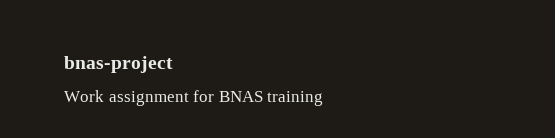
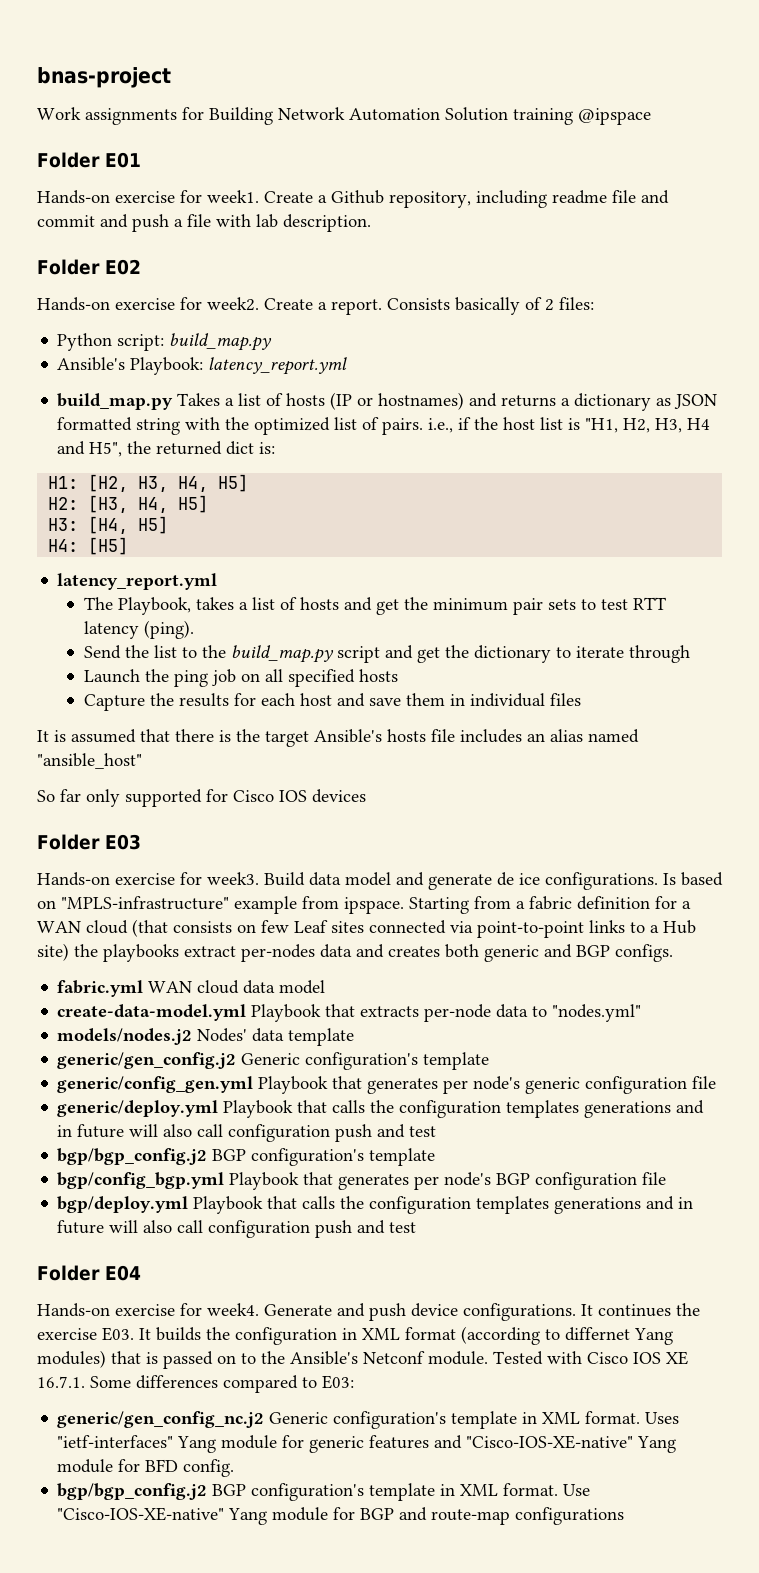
[108,90,324,106] assignment for BNAS training -> [85,107,651,125] [37,152,141,168] [37,190,669,208] [37,214,371,232] [37,259,141,275] [37,297,594,315] [57,333,273,351] [57,357,348,375] [57,392,718,411] [57,417,711,435] [57,441,276,457] [48,474,249,492] [48,495,209,513] [48,516,169,534] [48,537,129,555] [57,573,218,590] [83,597,666,615] [83,620,194,639] [83,645,690,663] [83,669,398,687] [83,693,581,711] [37,729,639,747] [37,753,142,769] [37,789,366,807] [37,834,141,850] [37,872,723,890] [37,896,691,914] [37,919,696,938] [37,943,673,962] [57,980,326,997] [57,1004,642,1022] [57,1028,355,1046] [57,1052,490,1070] [57,1076,717,1094] [57,1100,705,1118] [57,1124,437,1142] [57,1148,436,1166] [57,1172,667,1190] [57,1196,694,1214] [57,1220,417,1238] [37,1265,141,1281] [37,1303,700,1321] [37,1326,673,1345] [37,1350,688,1369] [37,1375,354,1393] [57,1411,680,1429] [57,1435,677,1453] [57,1459,235,1477] [57,1483,591,1501] [57,1507,625,1525] assignments for Building Network Automation Solution training @ipspace // Folder E01 // Hands-on exercise for week1. Create a Github repository, including readme file and commit and push a file with lab description. // Folder E02 // Hands-on exercise for week2. Create a report. Consists basically of 2 files: // Python script: build_map.py // Ansible's Playbook: latency_report.yml // build_map.py Takes a list of hosts (IP or hostnames) and returns a dictionary as JSON formatted string with the optimized list of pairs. i.e., if the host list is "H1, H2, H3, H4 and H5", the returned dict is: // H1: [H2, H3, H4, H5] // H2: [H3, H4, H5] // H3: [H4, H5] // H4: [H5] // latency_report.yml // The Playbook, takes a list of hosts and get the minimum pair sets to test RTT latency (ping). // Send the list to the build_map.py script and get the dictionary to iterate through // Launch the ping job on all specified hosts // Capture the results for each host and save them in individual files // It is assumed that there is the target Ansible's hosts file includes an alias named "ansible_host" // So far only supported for Cisco IOS devices // Folder E03 // Hands-on exercise for week3. Build data model and generate de ice configurations. Is based on "MPLS-infrastructure" example from ipspace. Starting from a fabric definition for a WAN cloud (that consists on few Leaf sites connected via point-to-point links to a Hub site) the playbooks extract per-nodes data and creates both generic and BGP configs. // fabric.yml WAN cloud data model // create-data-model.yml Playbook that extracts per-node data to "nodes.yml" // models/nodes.j2 Nodes' data template // generic/gen_config.j2 Generic configuration's template // generic/config_gen.yml Playbook that generates per node's generic configuration file // generic/deploy.yml Playbook that calls the configuration templates generations and in future will also call configuration push and test // bgp/bgp_config.j2 BGP configuration's template // bgp/config_bgp.yml Playbook that generates per node's BGP configuration file // bgp/deploy.yml Playbook that calls the configuration templates generations and in future will also call configuration push and test // Folder E04 // Hands-on exercise for week4. Generate and push device configurations. It continues the exercise E03. It builds the configuration in XML format (according to differnet Yang modules) that is passed on to the Ansible's Netconf module. Tested with Cisco IOS XE 16.7.1. Some differences compared to E03: // generic/gen_config_nc.j2 Generic configuration's template in XML format. Uses "ietf-interfaces" Yang module for generic features and "Cisco-IOS-XE-native" Yang module for BFD config. // bgp/bgp_config.j2 BGP configuration's template in XML format. Use "Cisco-IOS-XE-native" Yang module for BGP and route-map configurations

